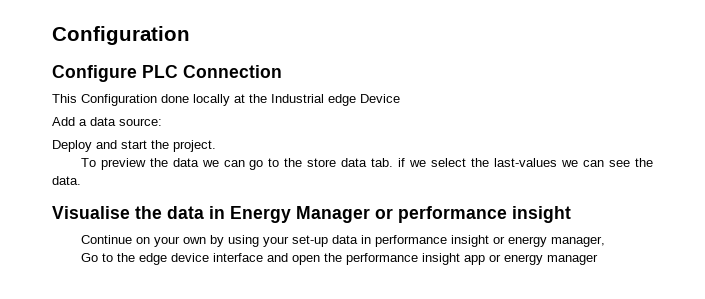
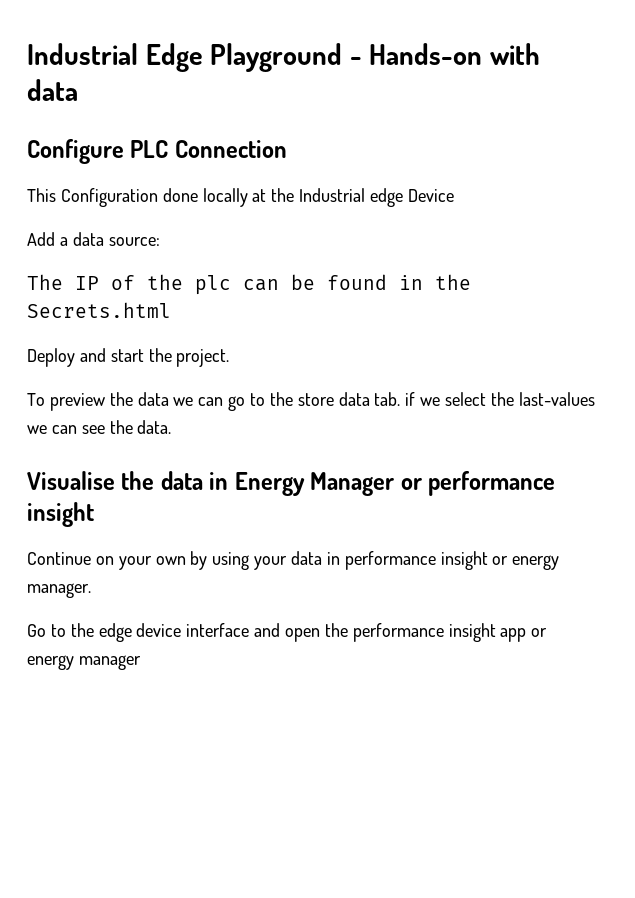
[52,26,190,45] Configuration -> [27,43,540,72] [27,79,78,101] Industrial Edge Playground - Hands-on with data
(162, 122) none -> [27,274,471,295] [27,302,171,318] // The IP of the plc can be found in the Secrets.html
[291,235,328,247] set-up -> (288, 563) none
[550,236,605,247] manager, -> [27,583,91,598] manager.

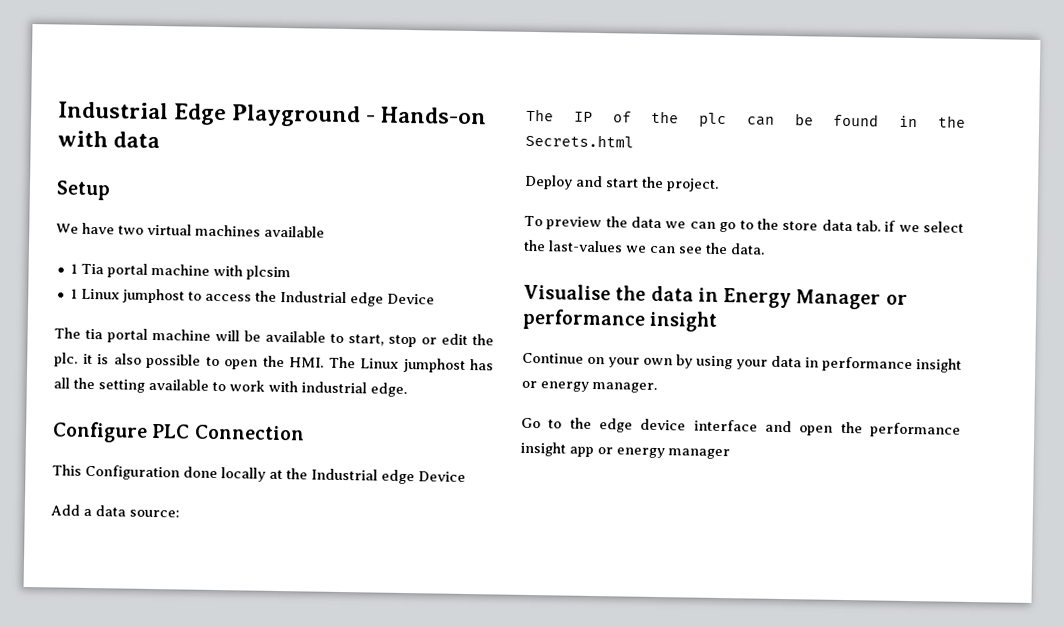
(78, 90) none -> [56,180,111,201] [56,222,325,238] [70,263,291,281] [70,288,435,307] [54,327,494,348] [54,352,494,373] [53,377,407,398] // Setup // We have two virtual machines available // 1 Tia portal machine with plcsim // 1 Linux jumphost to access the Industrial edge Device // The tia portal machine will be available to start, stop or edit the plc. it is also possible to open the HMI. The Linux jumphost has all the setting available to work with industrial edge.

